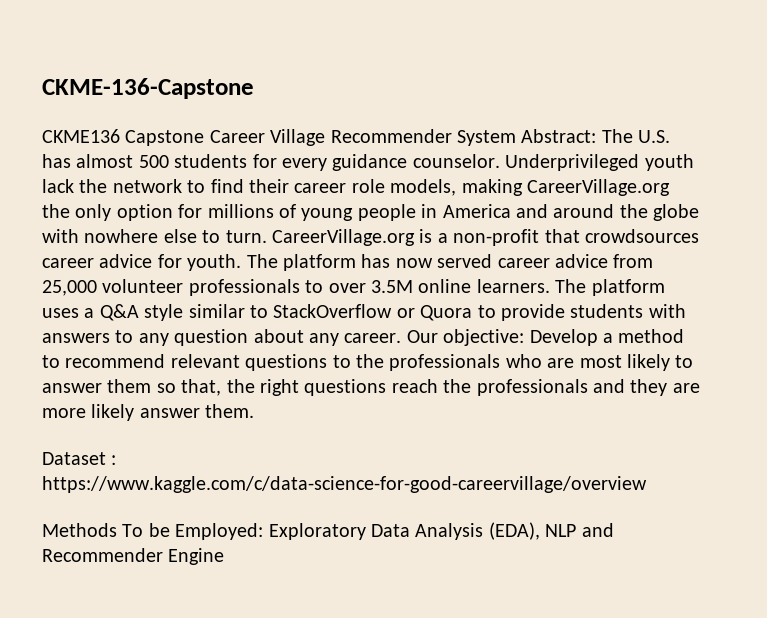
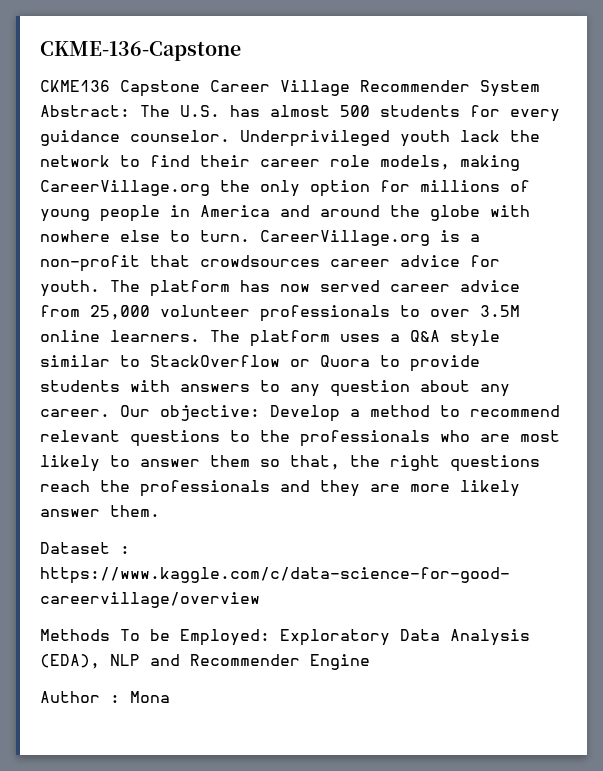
(225, 556) none -> [40,691,170,703] // Author : Mona

